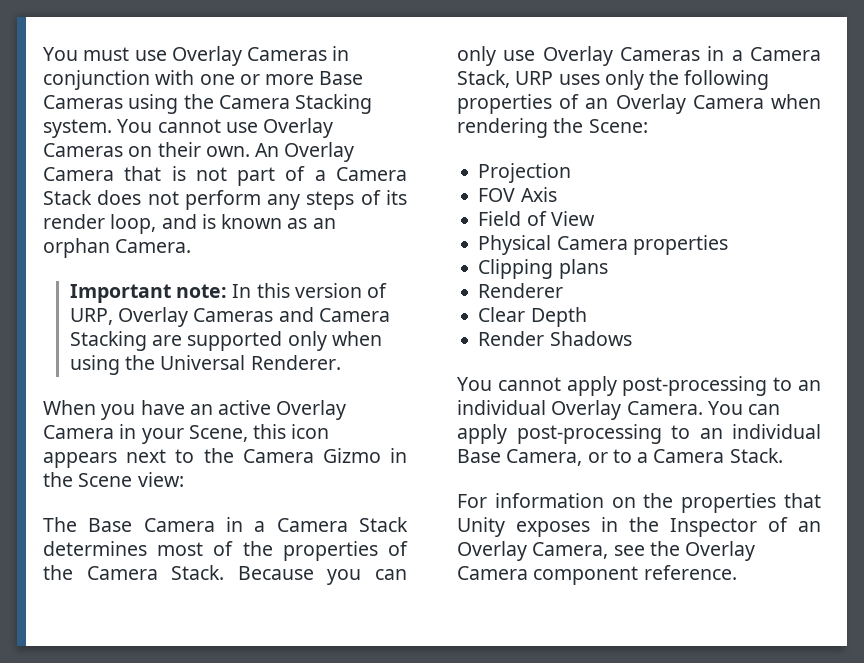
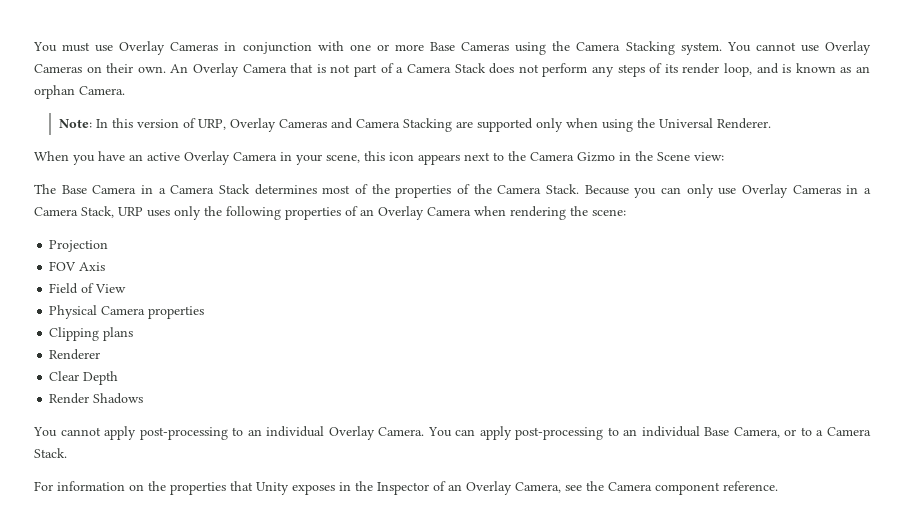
[69,284,228,303] Important note: -> [58,119,92,128] Note:
[188,425,248,442] Scene, -> [326,154,360,163] scene,
[588,119,648,133] Scene: -> [592,209,626,216] scene:
[685,541,756,561] Overlay -> (604, 486) none

